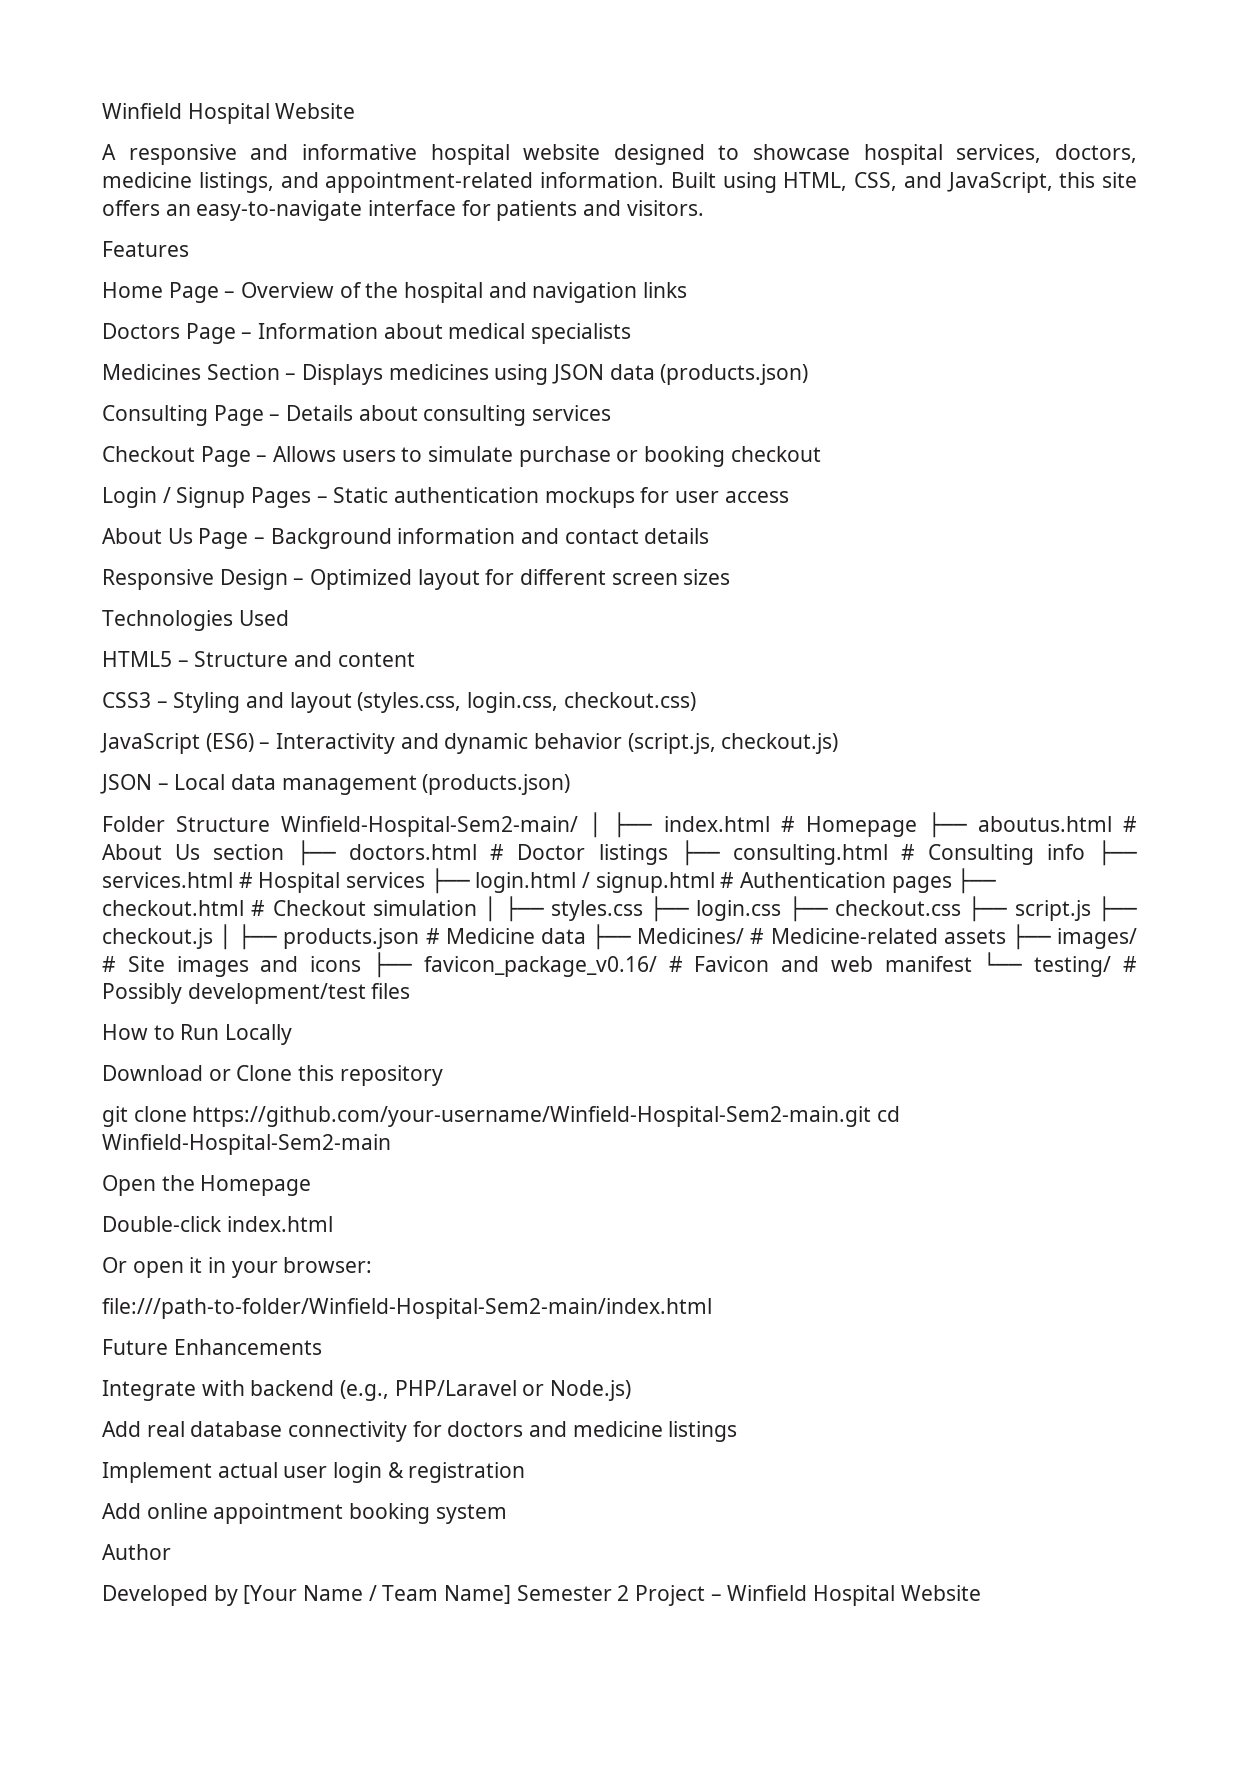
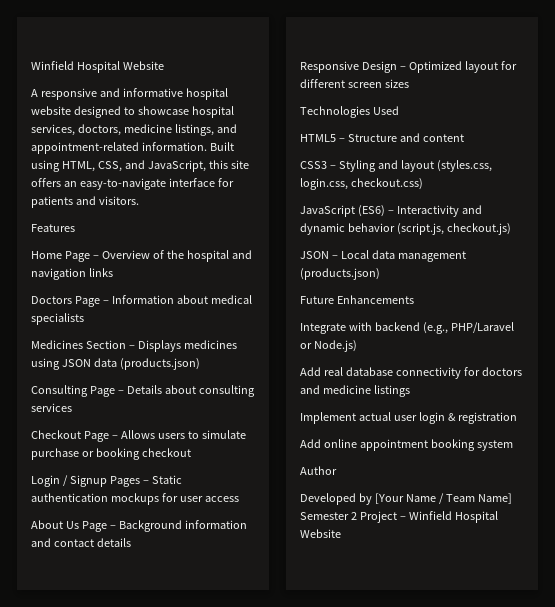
[102,812,1137,838] [102,840,1137,866] [102,868,997,894] [102,896,1137,922] [102,924,1137,950] [102,952,1138,978] [102,983,411,1004] [102,1024,293,1045] [102,1065,443,1086] [102,1106,901,1127] [102,1134,391,1155] [102,1175,312,1196] [102,1216,333,1232] [102,1257,373,1278] [102,1298,712,1319] // Folder Structure Winfield-Hospital-Sem2-main/ │ ├── index.html # Homepage ├── aboutus.html # About Us section ├── doctors.html # Doctor listings ├── consulting.html # Consulting info ├── services.html # Hospital services ├── login.html / signup.html # Authentication pages ├── checkout.html # Checkout simulation │ ├── styles.css ├── login.css ├── checkout.css ├── script.js ├── checkout.js │ ├── products.json # Medicine data ├── Medicines/ # Medicine-related assets ├── images/ # Site images and icons ├── favicon_package_v0.16/ # Favicon and web manifest └── testing/ # Possibly development/test files // How to Run Locally // Download or Clone this repository // git clone https://github.com/your-username/Winfield-Hospital-Sem2-main.git cd Winfield-Hospital-Sem2-main // Open the Homepage // Double-click index.html // Or open it in your browser: // file:///path-to-folder/Winfield-Hospital-Sem2-main/index.html -> (380, 274) none

